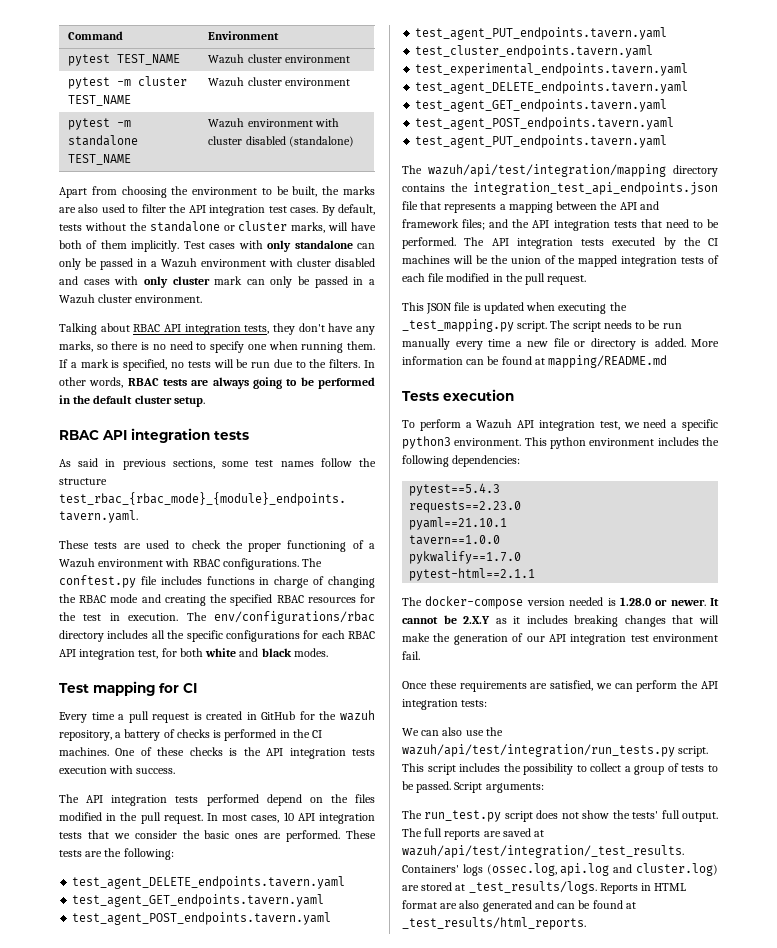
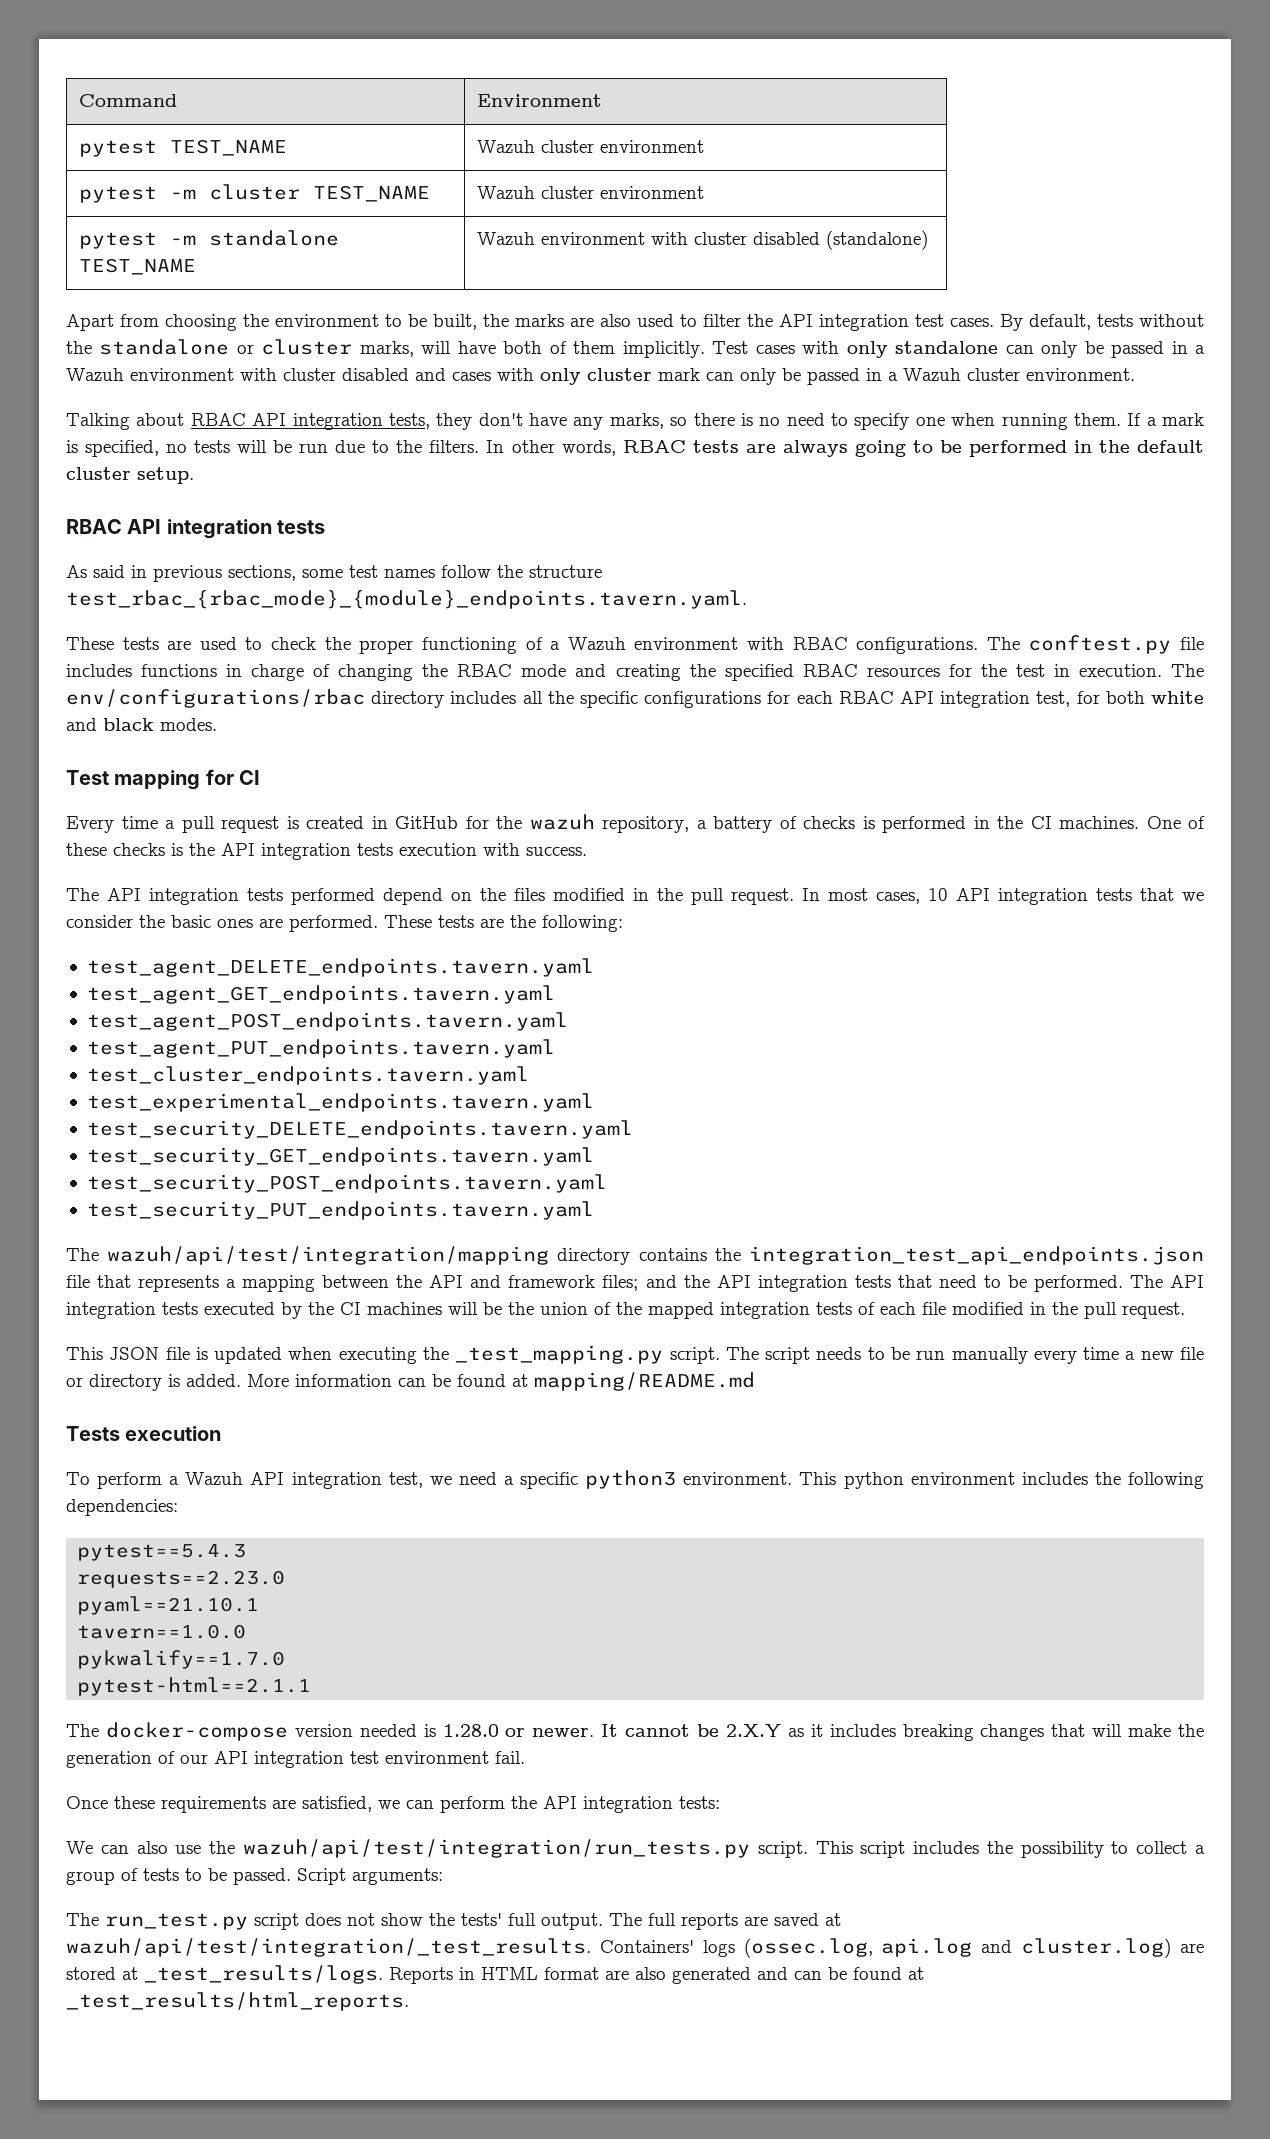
[415,81,689,94] [415,99,668,112] [415,117,675,130] [415,135,668,148] test_agent_DELETE_endpoints.tavern.yaml // test_agent_GET_endpoints.tavern.yaml // test_agent_POST_endpoints.tavern.yaml // test_agent_PUT_endpoints.tavern.yaml -> [86,1120,633,1139] [86,1147,594,1166] [86,1174,607,1193] [86,1201,594,1220] test_security_DELETE_endpoints.tavern.yaml // test_security_GET_endpoints.tavern.yaml // test_security_POST_endpoints.tavern.yaml // test_security_PUT_endpoints.tavern.yaml

